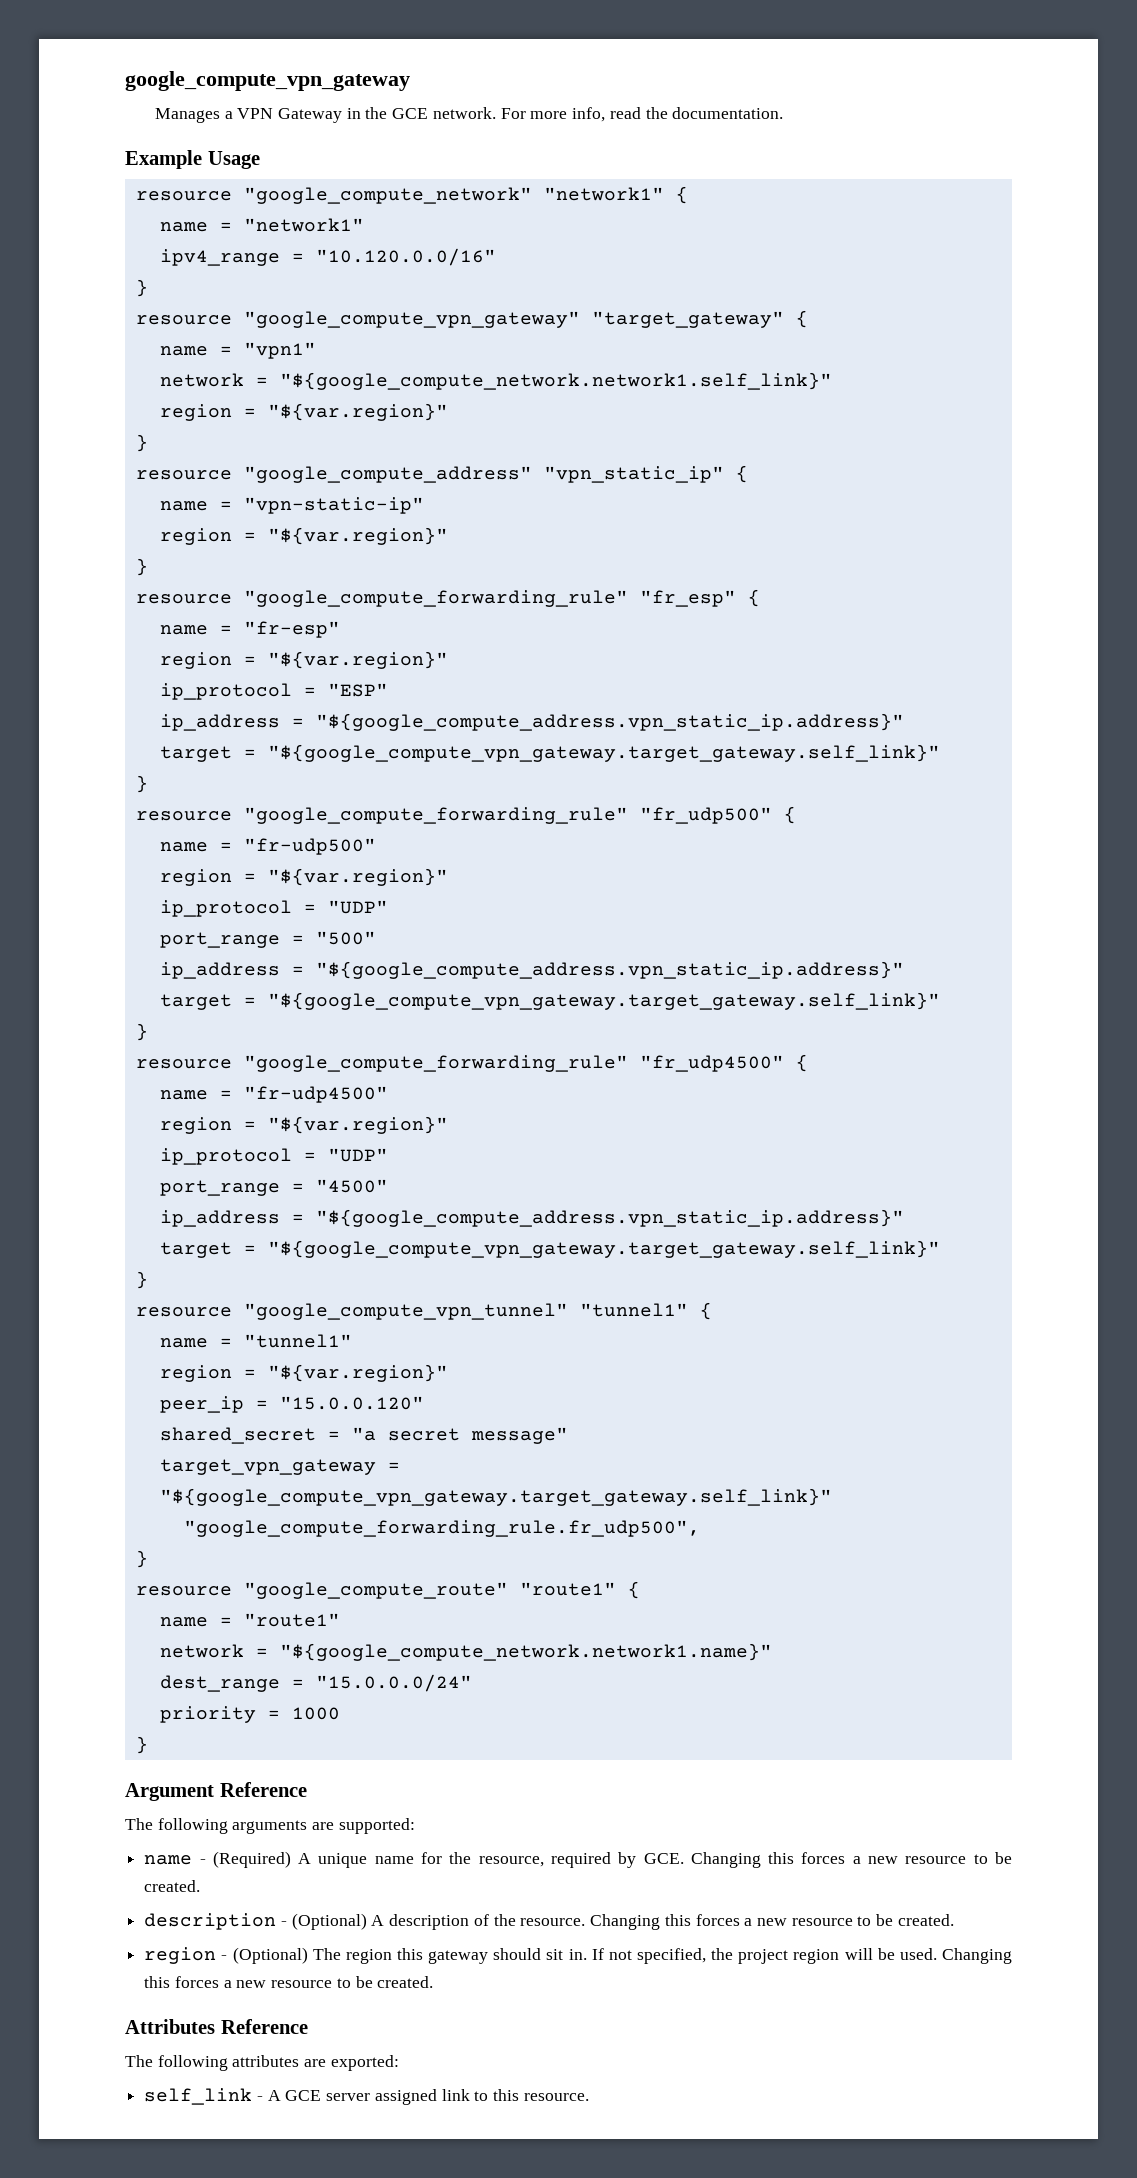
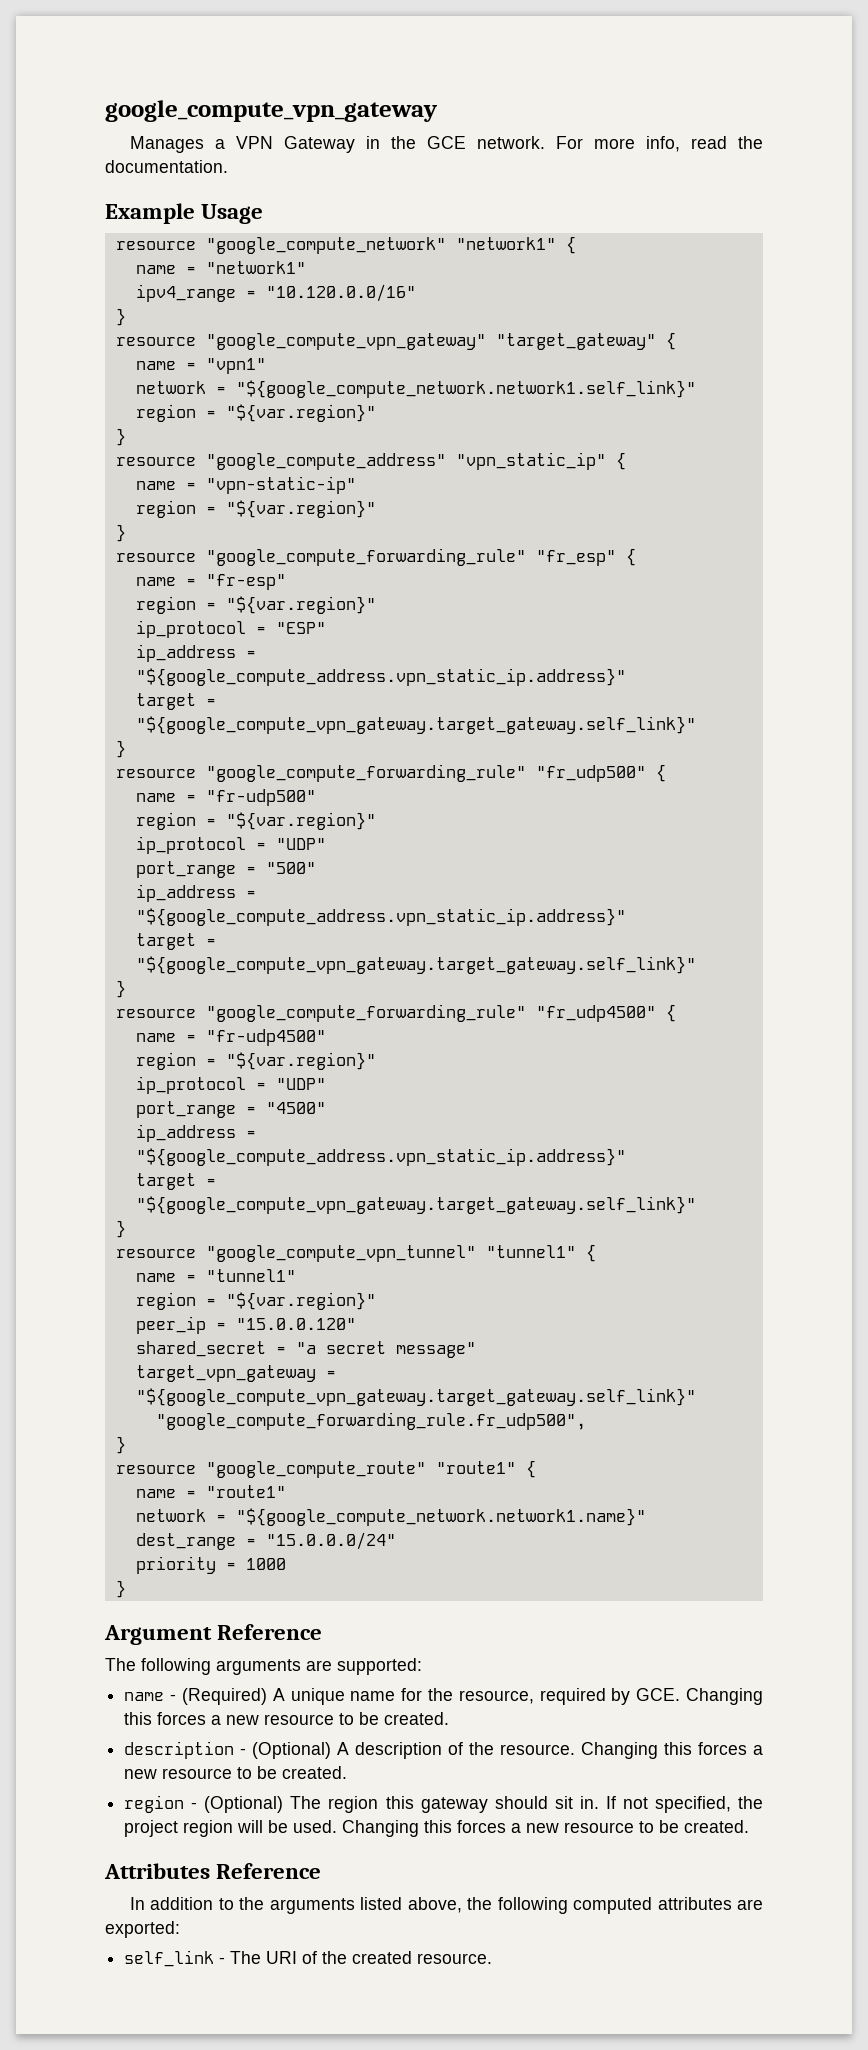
[125,2055,228,2071] The following -> [130,1897,653,1914] In addition to the arguments listed above, the following computed
[267,2089,520,2105] A GCE server assigned link to this -> [230,1951,413,1964] The URI of the created

